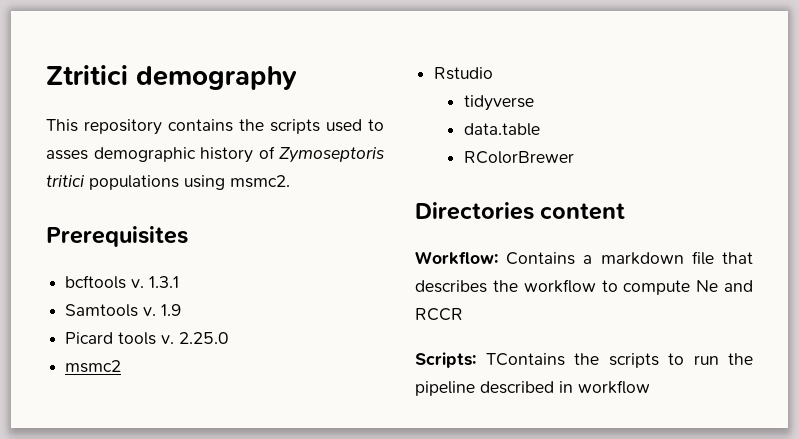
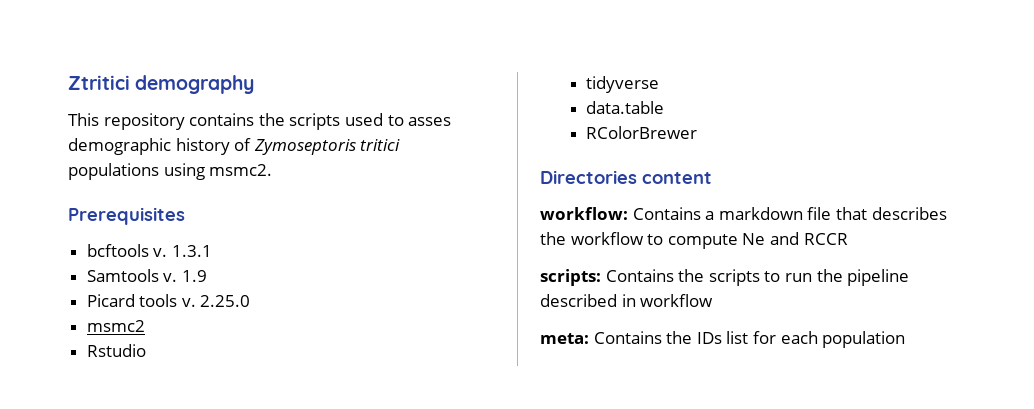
[415,251,498,265] Workflow: -> [540,207,628,220] workflow:
[415,352,565,368] Scripts: TContains -> [540,269,674,286] scripts: Contains
(650, 387) none -> [540,331,906,348] // meta: Contains the IDs list for each population

